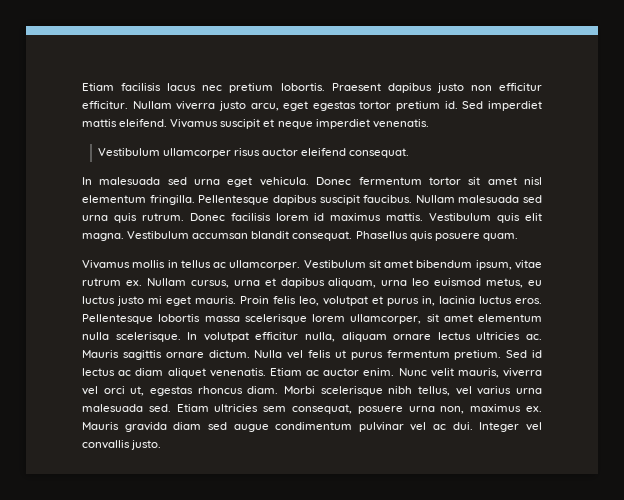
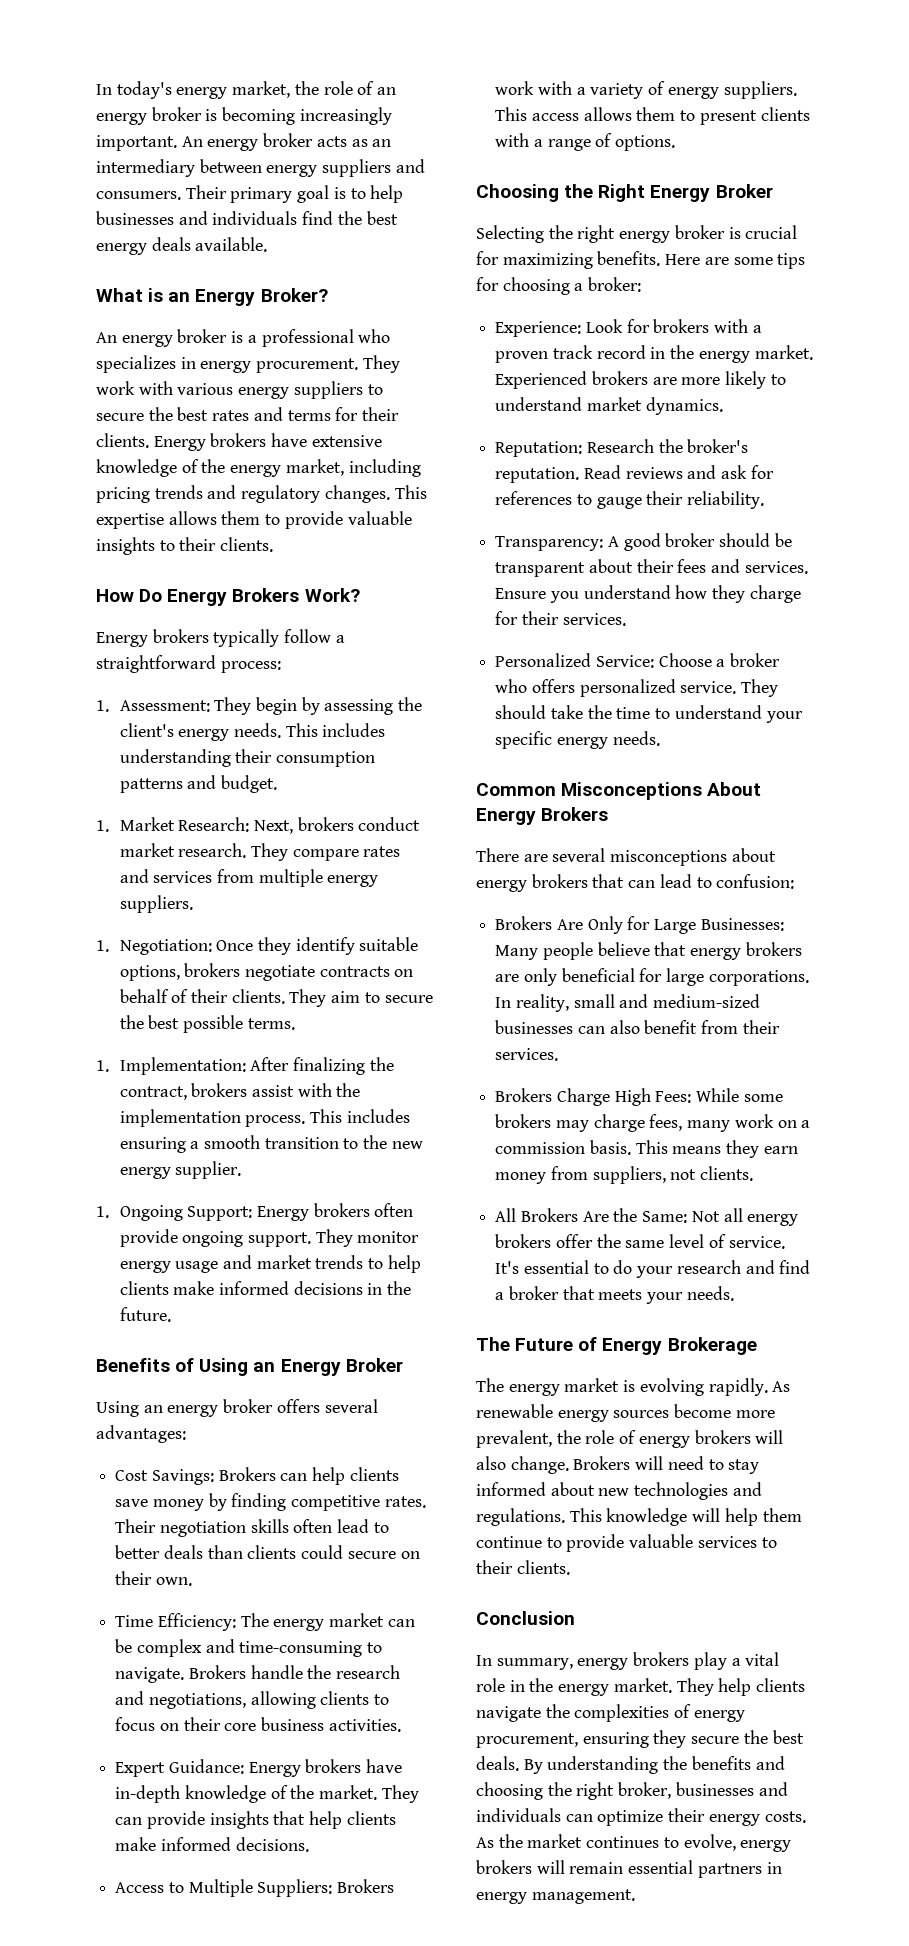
[82,83,542,93] [82,101,542,111] [82,119,429,129] [97,148,410,158] [82,177,542,187] [82,195,542,205] [82,213,542,223] [82,231,518,241] [82,260,542,270] [82,278,542,288] [82,296,542,306] [82,314,542,324] [82,332,542,342] [82,350,542,360] [82,368,542,378] [82,386,542,396] [82,404,542,414] [82,422,542,432] [82,440,162,450] Etiam facilisis lacus nec pretium lobortis. Praesent dapibus justo non efficitur efficitur. Nullam viverra justo arcu, eget egestas tortor pretium id. Sed imperdiet mattis eleifend. Vivamus suscipit et neque imperdiet venenatis. // Vestibulum ullamcorper risus auctor eleifend consequat. // In malesuada sed urna eget vehicula. Donec fermentum tortor sit amet nisl elementum fringilla. Pellentesque dapibus suscipit faucibus. Nullam malesuada sed urna quis rutrum. Donec facilisis lorem id maximus mattis. Vestibulum quis elit magna. Vestibulum accumsan blandit consequat. Phasellus quis posuere quam. // Vivamus mollis in tellus ac ullamcorper. Vestibulum sit amet bibendum ipsum, vitae rutrum ex. Nullam cursus, urna et dapibus aliquam, urna leo euismod metus, eu luctus justo mi eget mauris. Proin felis leo, volutpat et purus in, lacinia luctus eros. Pellentesque lobortis massa scelerisque lorem ullamcorper, sit amet elementum nulla scelerisque. In volutpat efficitur nulla, aliquam ornare lectus ultricies ac. Mauris sagittis ornare dictum. Nulla vel felis ut purus fermentum pretium. Sed id lectus ac diam aliquet venenatis. Etiam ac auctor enim. Nunc velit mauris, viverra vel orci ut, egestas rhoncus diam. Morbi scelerisque nibh tellus, vel varius urna malesuada sed. Etiam ultricies sem consequat, posuere urna non, maximus ex. Mauris gravida diam sed augue condimentum pulvinar vel ac dui. Integer vel convallis justo. -> [96,81,397,99] [96,107,392,125] [96,133,392,151] [96,159,425,177] [96,185,404,203] [96,211,398,225] [96,237,268,255] [96,288,328,306] [96,329,391,347] [96,355,400,373] [96,381,383,399] [96,407,400,421] [96,433,382,451] [96,459,421,477] [96,485,427,503] [96,511,412,529] [96,537,274,555] [96,588,360,606] [96,629,345,647] [96,655,281,673] [96,697,423,715] [119,723,386,741] [119,749,376,767] [119,775,278,793] [96,817,421,834] [119,843,401,861] [119,869,379,887] [119,895,193,913] [96,937,419,955] [119,963,414,981] [119,989,433,1007] [119,1015,295,1033] [96,1057,394,1075] [119,1083,361,1100] [119,1109,410,1127] [119,1135,423,1153] [119,1161,242,1179] [96,1203,414,1221] [119,1229,420,1247] [119,1255,421,1273] [119,1281,412,1295] [119,1307,171,1322] [96,1358,403,1376] [96,1399,378,1417] [96,1425,186,1443] [115,1467,399,1485] [115,1493,426,1511] [115,1519,389,1537] [115,1545,420,1559] [115,1571,192,1586] [115,1613,415,1631] [115,1639,383,1657] [115,1665,401,1683] [115,1691,390,1709] [115,1717,401,1732] [115,1759,403,1777] [115,1785,419,1803] [115,1811,396,1829] [115,1837,309,1852] [115,1879,395,1897] [495,81,797,99] [495,107,810,125] [495,133,676,151] [476,184,773,202] [476,225,798,243] [476,251,806,269] [476,277,642,295] [495,319,762,337] [495,345,813,363] [495,371,786,389] [495,397,723,415] [495,439,749,457] [495,465,774,483] [495,491,765,509] [495,533,792,551] [495,559,808,577] [495,585,801,603] [495,611,626,626] [495,653,781,668] [495,679,779,697] [495,705,803,723] [495,731,660,749] [476,782,762,800] [476,807,609,825] [476,848,776,866] [476,874,795,892] [495,916,784,934] [495,942,802,960] [495,968,809,986] [495,994,761,1012] [495,1020,780,1034] [495,1048,559,1061] [495,1088,783,1106] [495,1114,811,1132] [495,1140,798,1158] [495,1166,754,1184] [495,1208,799,1226] [495,1234,785,1249] [495,1260,811,1278] [495,1286,734,1304] [476,1337,757,1355] [476,1378,791,1396] [476,1404,775,1422] [476,1430,784,1448] [476,1456,760,1474] [476,1482,762,1500] [476,1508,802,1526] [476,1534,777,1552] [476,1560,570,1575] [476,1611,575,1625] [476,1652,780,1670] [476,1678,806,1696] [476,1704,745,1722] [476,1730,804,1748] [476,1756,785,1774] [476,1782,788,1800] [476,1808,806,1826] [476,1834,792,1852] [476,1860,782,1878] [476,1889,635,1904] In today's energy market, the role of an energy broker is becoming increasingly important. An energy broker acts as an intermediary between energy suppliers and consumers. Their primary goal is to help businesses and individuals find the best energy deals available. // What is an Energy Broker? // An energy broker is a professional who specializes in energy procurement. They work with various energy suppliers to secure the best rates and terms for their clients. Energy brokers have extensive knowledge of the energy market, including pricing trends and regulatory changes. This expertise allows them to provide valuable insights to their clients. // How Do Energy Brokers Work? // Energy brokers typically follow a straightforward process: // 1. Assessment: They begin by assessing the client's energy needs. This includes understanding their consumption patterns and budget. // 1. Market Research: Next, brokers conduct market research. They compare rates and services from multiple energy suppliers. // 1. Negotiation: Once they identify suitable options, brokers negotiate contracts on behalf of their clients. They aim to secure the best possible terms. // 1. Implementation: After finalizing the contract, brokers assist with the implementation process. This includes ensuring a smooth transition to the new energy supplier. // 1. Ongoing Support: Energy brokers often provide ongoing support. They monitor energy usage and market trends to help clients make informed decisions in the future. // Benefits of Using an Energy Broker // Using an energy broker offers several advantages: // Cost Savings: Brokers can help clients save money by finding competitive rates. Their negotiation skills often lead to better deals than clients could secure on their own. // Time Efficiency: The energy market can be complex and time-consuming to navigate. Brokers handle the research and negotiations, allowing clients to focus on their core business activities. // Expert Guidance: Energy brokers have in-depth knowledge of the market. They can provide insights that help clients make informed decisions. // Access to Multiple Suppliers: Brokers work with a variety of energy suppliers. This access allows them to present clients with a range of options. // Choosing the Right Energy Broker // Selecting the right energy broker is crucial for maximizing benefits. Here are some tips for choosing a broker: // Experience: Look for brokers with a proven track record in the energy market. Experienced brokers are more likely to understand market dynamics. // Reputation: Research the broker's reputation. Read reviews and ask for references to gauge their reliability. // Transparency: A good broker should be transparent about their fees and services. Ensure you understand how they charge for their services. // Personalized Service: Choose a broker who offers personalized service. They should take the time to understand your specific energy needs. // Common Misconceptions About Energy Brokers // There are several misconceptions about energy brokers that can lead to confusion: // Brokers Are Only for Large Businesses: Many people believe that energy brokers are only beneficial for large corporations. In reality, small and medium-sized businesses can also benefit from their services. // Brokers Charge High Fees: While some brokers may charge fees, many work on a commission basis. This means they earn money from suppliers, not clients. // All Brokers Are the Same: Not all energy brokers offer the same level of service. It's essential to do your research and find a broker that meets your needs. // The Future of Energy Brokerage // The energy market is evolving rapidly. As renewable energy sources become more prevalent, the role of energy brokers will also change. Brokers will need to stay informed about new technologies and regulations. This knowledge will help them continue to provide valuable services to their clients. // Conclusion // In summary, energy brokers play a vital role in the energy market. They help clients navigate the complexities of energy procurement, ensuring they secure the best deals. By understanding the benefits and choosing the right broker, businesses and individuals can optimize their energy costs. As the market continues to evolve, energy brokers will remain essential partners in energy management.

